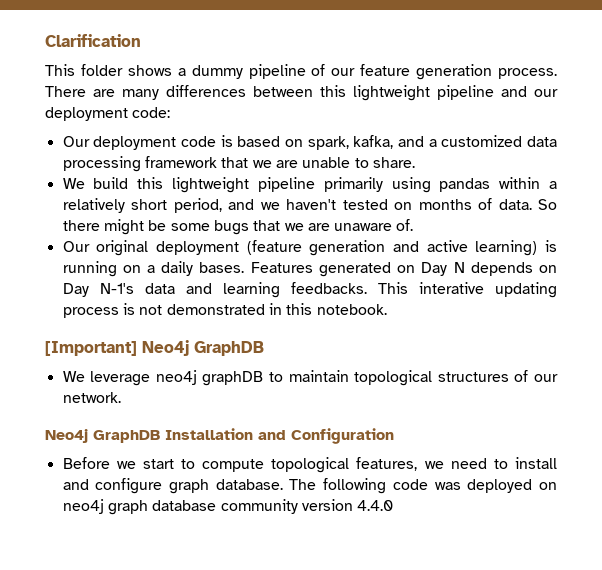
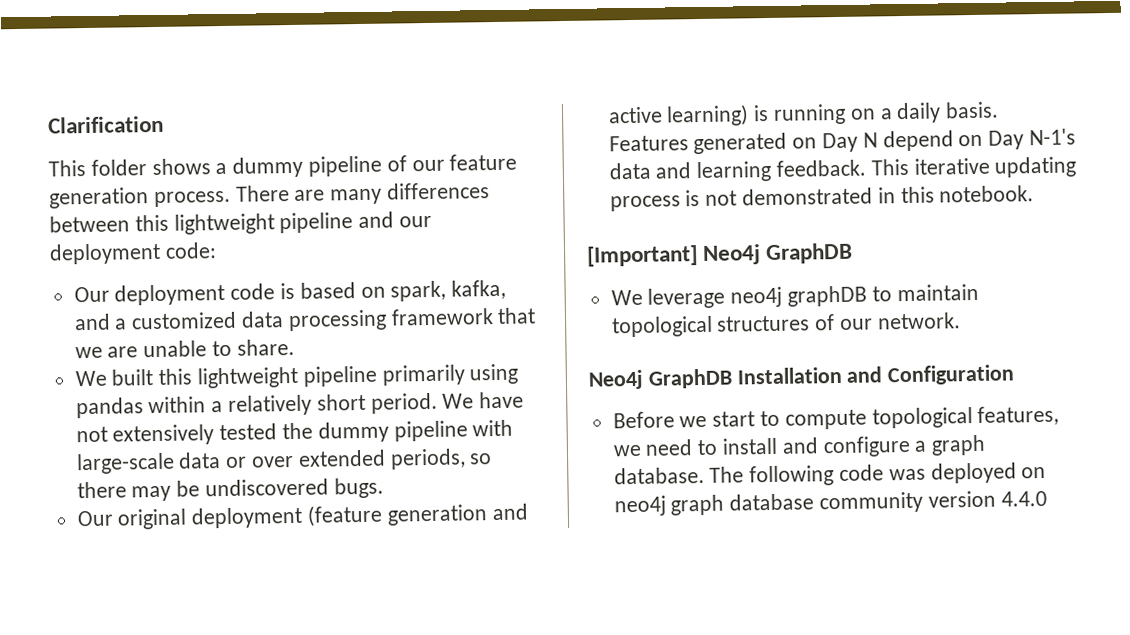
[93,177,129,189] build -> [111,369,154,386] built
[173,198,557,213] [62,219,414,235] period, and we haven't tested on months of data. So there might be some bugs that we are unaware of. -> [370,391,525,414] [75,419,514,446] [75,448,493,475] [76,477,384,502] period. We have not extensively tested the dummy pipeline with large-scale data or over extended periods, so there may be undiscovered bugs.
[199,262,245,273] bases. -> [945,101,1000,119] basis.
[470,262,533,276] depends -> [882,130,954,152] depend
[290,282,484,294] feedbacks. This interative -> [776,157,990,177] feedback. This iterative
(163, 486) none -> [914,440,928,452] a

